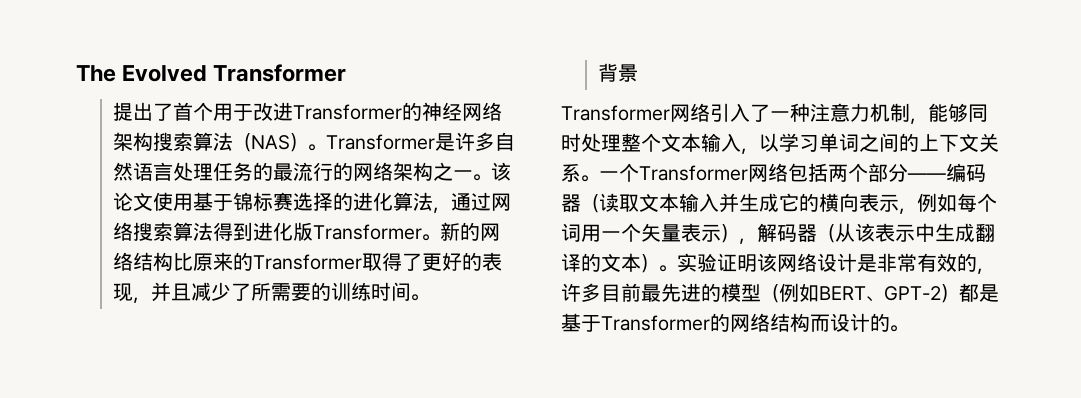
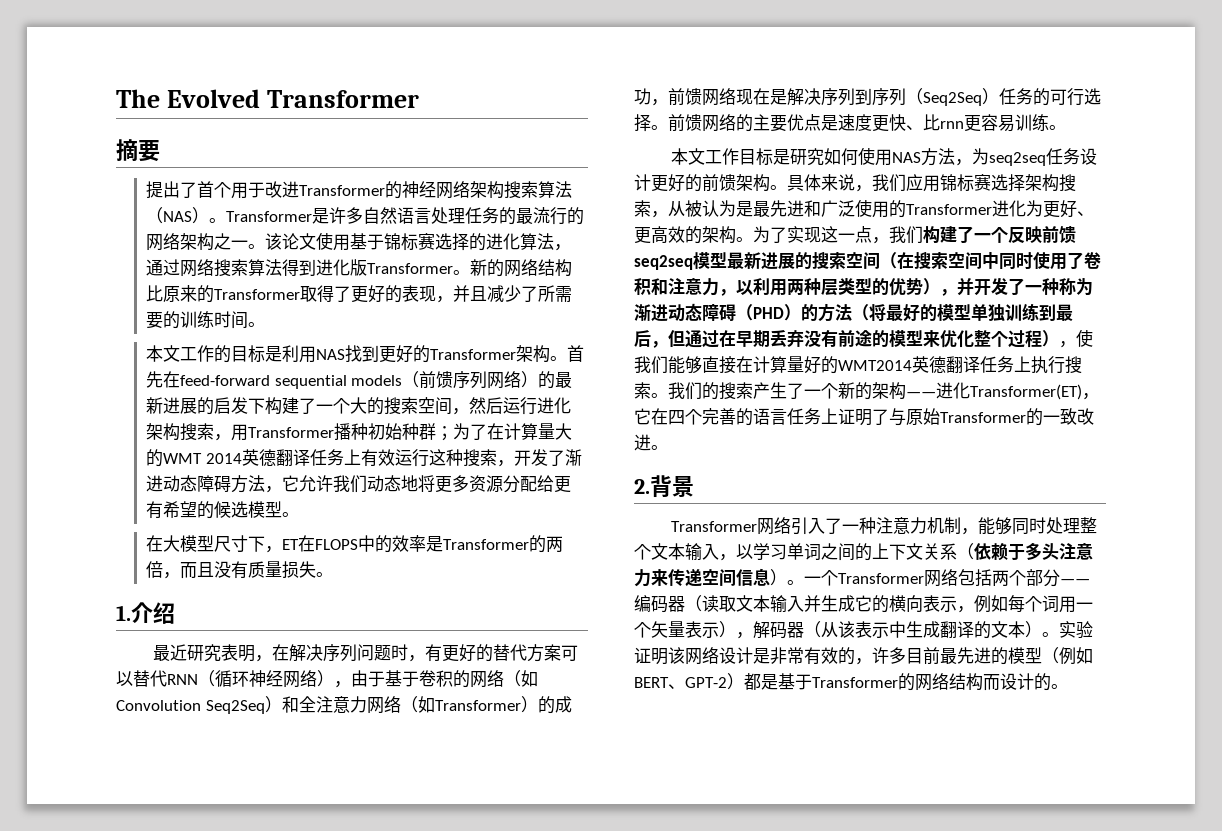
(347, 73) none -> [116,139,160,162] // 摘要
(430, 297) none -> [146,345,585,363] [146,371,573,389] [146,397,572,415] [146,423,573,441] [146,449,582,467] [146,475,572,493] [146,501,300,519] [146,535,564,553] [146,561,334,579] [116,602,175,624] [152,644,578,662] [116,670,538,688] [116,696,572,714] [634,88,1101,106] [634,114,1066,132] [670,147,1097,166] [634,173,1076,192] [634,199,1094,218] [634,226,1076,244] [634,252,1101,270] [634,277,1093,296] [634,303,1073,322] [634,329,1093,348] [634,356,1082,374] [634,382,1099,400] [634,408,1094,426] [634,434,668,451] [634,479,650,494] 本文工作的目标是利用NAS找到更好的Transformer架构。首先在feed-forward sequential models（前馈序列网络）的最新进展的启发下构建了一个大的搜索空间，然后运行进化架构搜索，用Transformer播种初始种群；为了在计算量大的WMT 2014英德翻译任务上有效运行这种搜索，开发了渐进动态障碍方法，它允许我们动态地将更多资源分配给更有希望的候选模型。 // 在大模型尺寸下，ET在FLOPS中的效率是Transformer的两倍，而且没有质量损失。 // 1.介绍 // 最近研究表明，在解决序列问题时，有更好的替代方案可以替代RNN（循环神经网络），由于基于卷积的网络（如Convolution Seq2Seq）和全注意力网络（如Transformer）的成功，前馈网络现在是解决序列到序列（Seq2Seq）任务的可行选择。前馈网络的主要优点是速度更快、比rnn更容易训练。 // 本文工作目标是研究如何使用NAS方法，为seq2seq任务设计更好的前馈架构。具体来说，我们应用锦标赛选择架构搜索，从被认为是最先进和广泛使用的Transformer进化为更好、更高效的架构。为了实现这一点，我们构建了一个反映前馈seq2seq模型最新进展的搜索空间（在搜索空间中同时使用了卷积和注意力，以利用两种层类型的优势），并开发了一种称为渐进动态障碍（PHD）的方法（将最好的模型单独训练到最后，但通过在早期丢弃没有前途的模型来优化整个过程），使我们能够直接在计算量好的WMT2014英德翻译任务上执行搜索。我们的搜索产生了一个新的架构——进化Transformer(ET)，它在四个完善的语言任务上证明了与原始Transformer的一致改进。 // 2.
(581, 172) none -> [957,542,1093,561] [634,568,787,587] （依赖于多头注意力来传递空间信息）

